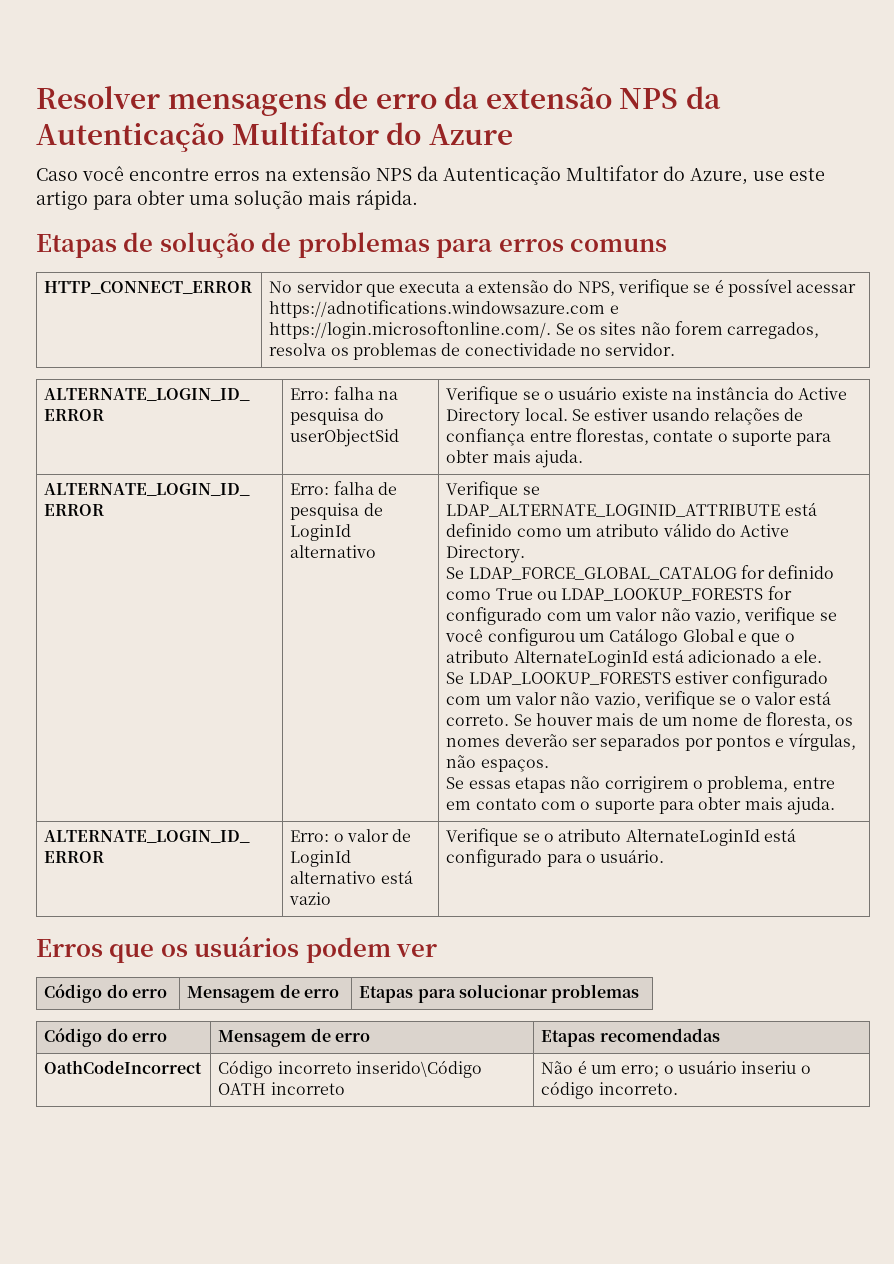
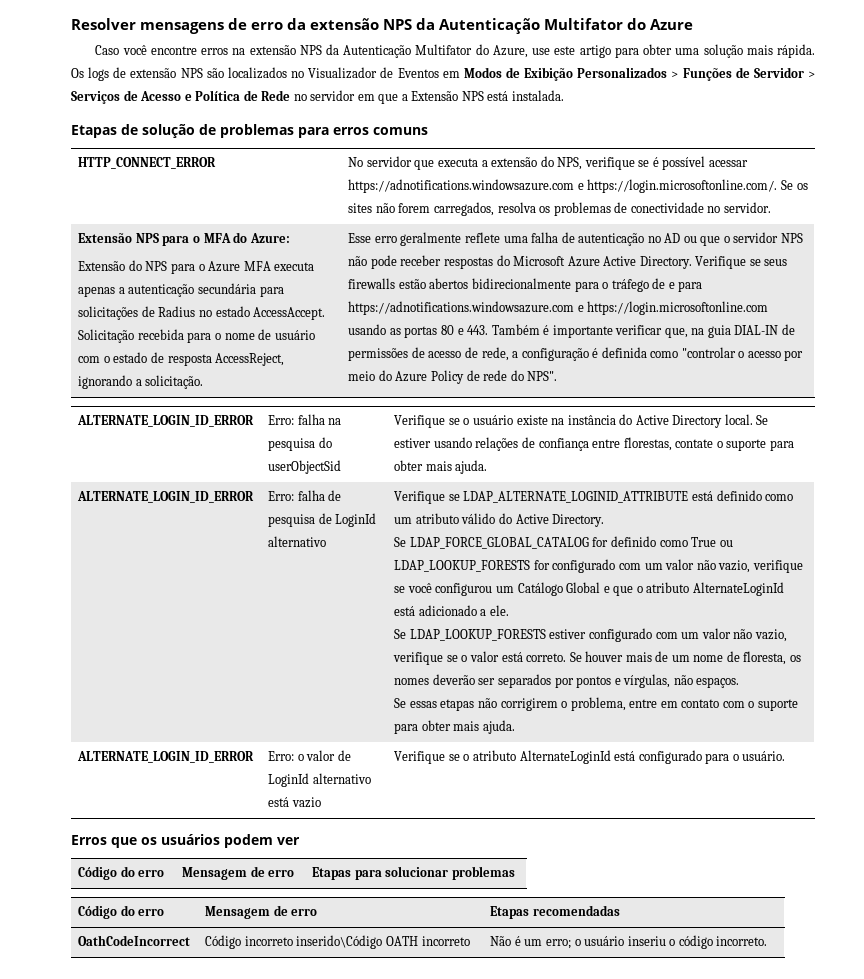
(418, 199) none -> [71,67,815,81] [71,90,564,104] Os logs de extensão NPS são localizados no Visualizador de Eventos em Modos de Exibição Personalizados > Funções de Servidor > Serviços de Acesso e Política de Rede no servidor em que a Extensão NPS está instalada.
(676, 349) none -> [78,232,290,246] [78,260,315,274] [78,283,284,297] [78,306,326,320] [78,329,315,343] [78,352,285,366] [78,375,204,389] [348,232,803,246] [348,255,788,269] [348,278,703,292] [348,301,769,315] [348,324,795,338] [348,347,804,361] [348,370,558,384] // Extensão NPS para o MFA do Azure: // Extensão do NPS para o Azure MFA executa apenas a autenticação secundária para solicitações de Radius no estado AccessAccept. Solicitação recebida para o nome de usuário com o estado de resposta AccessReject, ignorando a solicitação. | Esse erro geralmente reflete uma falha de autenticação no AD ou que o servidor NPS não pode receber respostas do Microsoft Azure Active Directory. Verifique se seus firewalls estão abertos bidirecionalmente para o tráfego de e para https://adnotifications.windowsazure.com e https://login.microsoftonline.com usando as portas 80 e 443. Também é importante verificar que, na guia DIAL-IN de permissões de acesso de rede, a configuração é definida como "controlar o acesso por meio do Azure Policy de rede do NPS".

